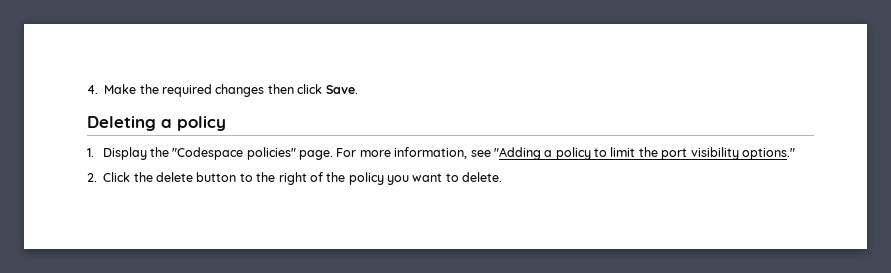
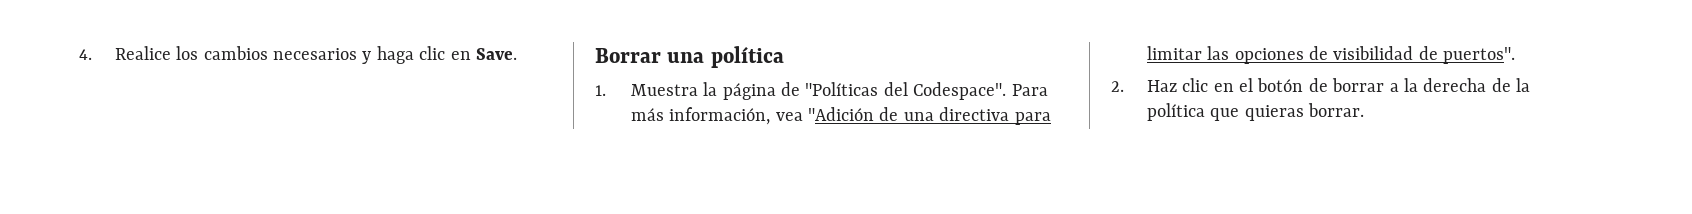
[104,84,358,97] [87,116,226,131] [87,147,795,160] [87,172,503,185] Make the required changes then click Save. // Deleting a policy // 1. Display the "Codespace policies" page. For more information, see "Adding a policy to limit the port visibility options." // 2. Click the delete button to the right of the policy you want to delete. -> [114,46,518,64] [595,46,784,68] [595,82,1048,100] [630,107,1051,125] [1146,46,1516,64] [1111,78,1531,92] [1146,103,1365,121] Realice los cambios necesarios y haga clic en Save. // Borrar una política // 1. Muestra la página de "Políticas del Codespace". Para más información, vea "Adición de una directiva para limitar las opciones de visibilidad de puertos". // 2. Haz clic en el botón de borrar a la derecha de la política que quieras borrar.

